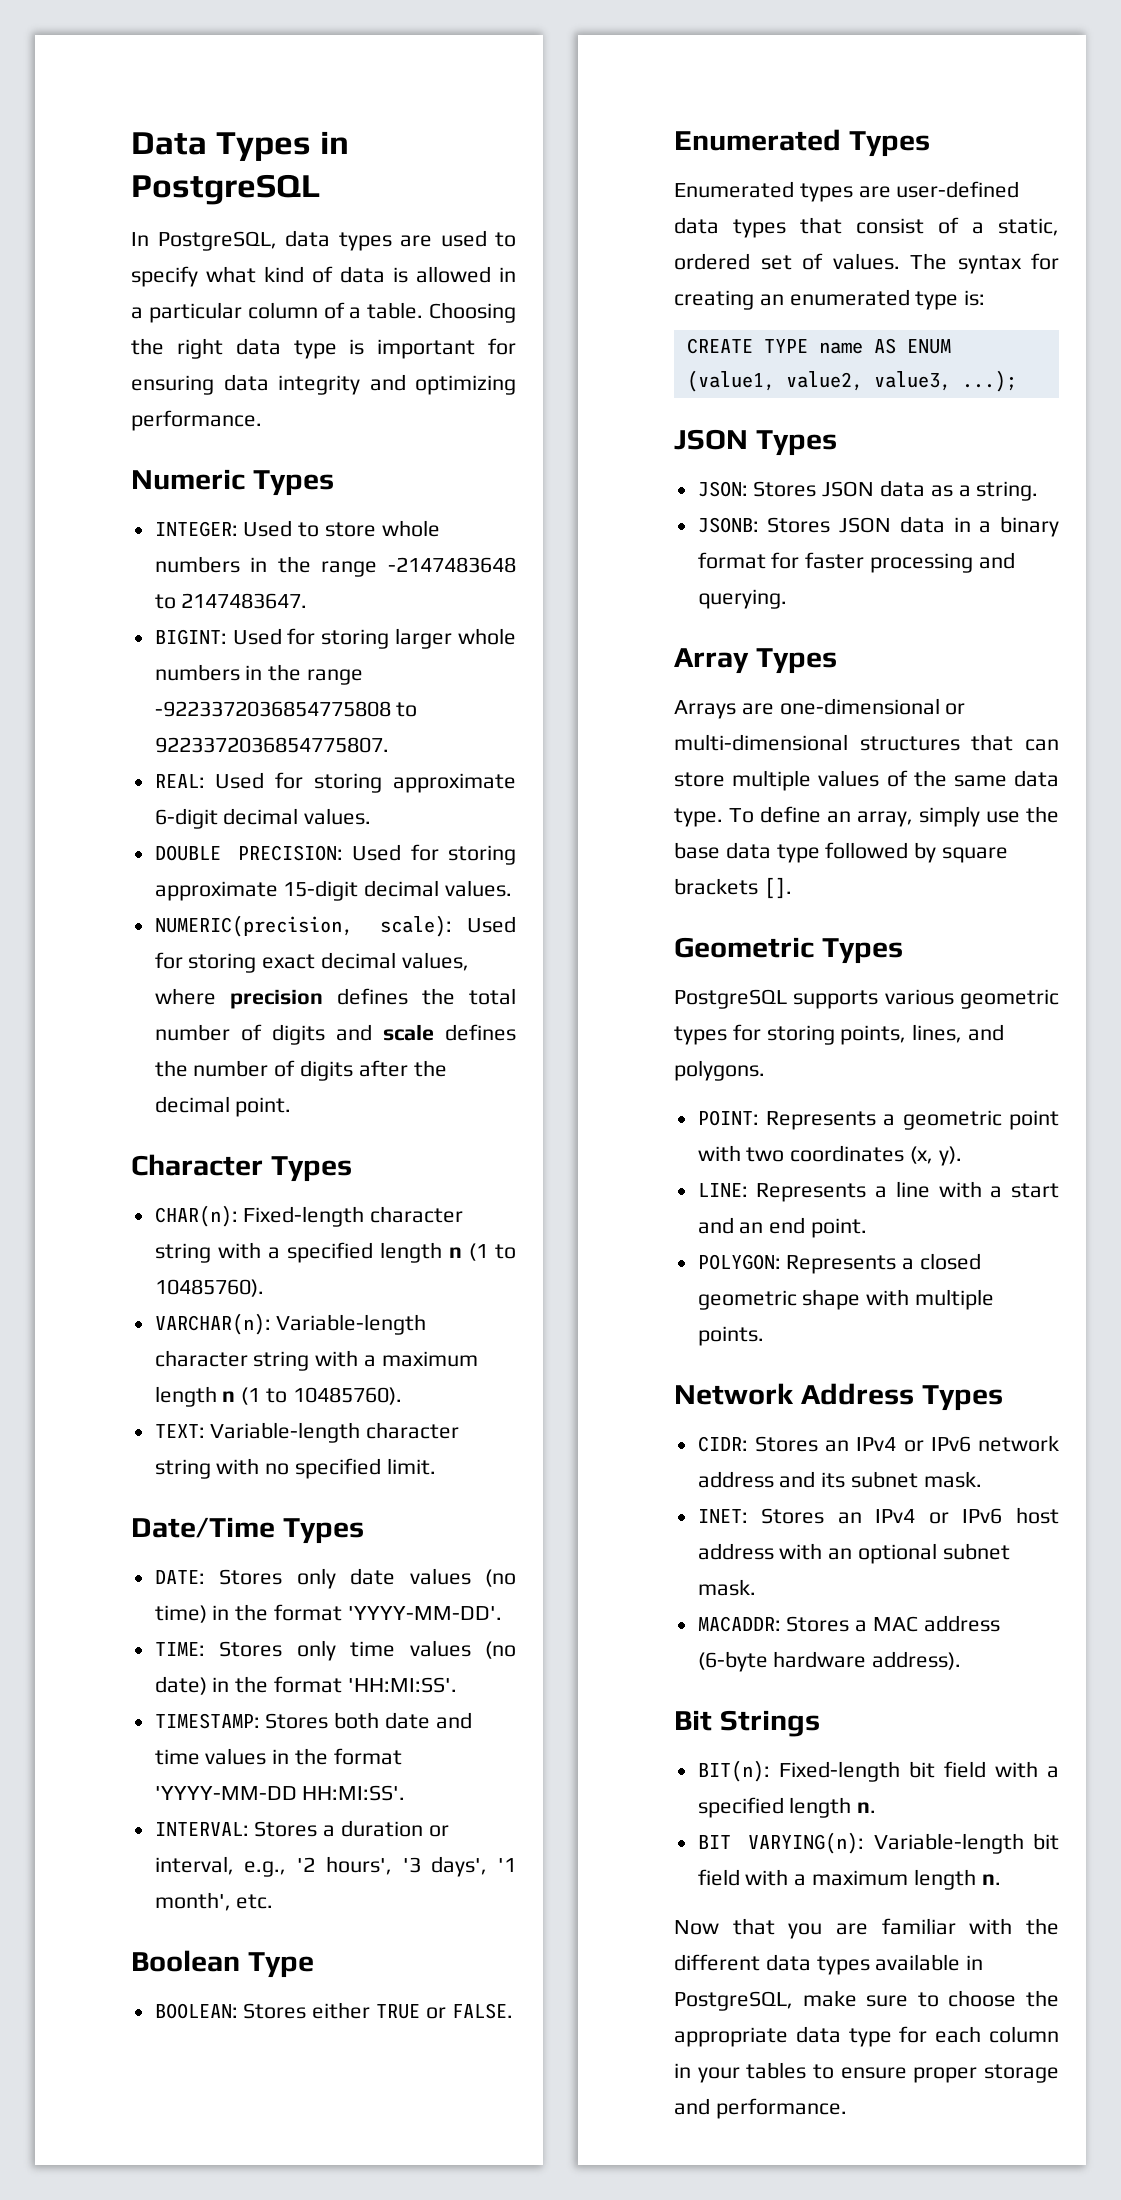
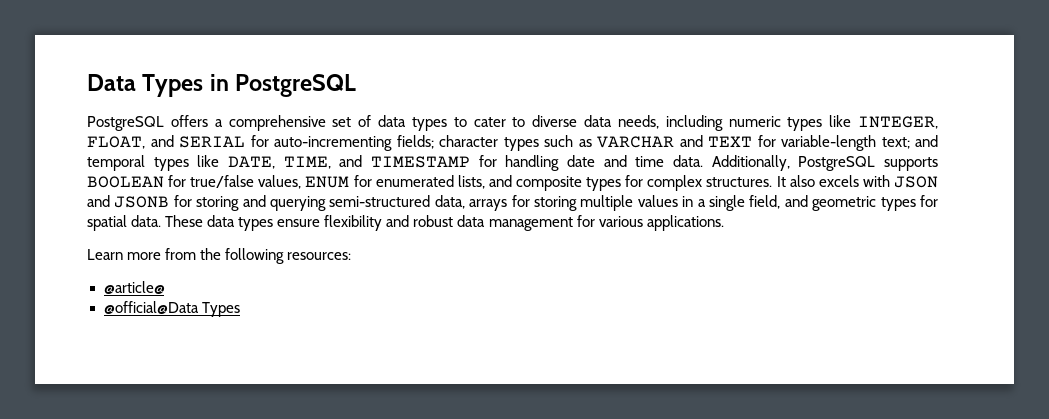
[131,230,516,251] [131,266,516,287] [131,302,516,323] [131,338,516,359] [131,374,516,395] [131,410,262,431] [131,469,334,496] [154,520,440,537] [154,556,516,577] [154,593,308,609] [154,628,516,649] [154,664,364,685] [154,701,418,717] [154,737,389,753] [154,772,516,793] [154,808,372,829] [154,844,516,865] [154,880,513,901] [154,915,516,937] [154,952,469,973] [154,988,516,1009] [154,1024,516,1045] [154,1060,447,1081] [154,1096,292,1117] [131,1154,352,1182] [154,1205,464,1227] [154,1242,516,1263] [154,1279,264,1297] [154,1313,427,1335] [154,1350,478,1371] [154,1386,402,1407] [154,1422,460,1443] [154,1458,436,1479] [131,1517,364,1544] [154,1568,516,1589] [154,1604,502,1623] [154,1640,516,1661] [154,1676,457,1695] [154,1712,472,1729] [154,1748,402,1765] [154,1785,406,1801] [154,1820,449,1837] [154,1856,516,1877] [154,1892,274,1911] [131,1950,314,1978] [154,2002,513,2019] [674,129,930,157] [674,181,1020,202] [674,217,1059,238] [674,253,1059,274] [674,289,986,310] [686,338,951,354] [686,370,1017,392] [674,429,837,456] [697,480,1039,501] [697,516,1059,537] [697,552,1015,573] [697,589,787,609] [674,648,837,674] [674,698,966,719] [674,734,1059,751] [674,770,1059,791] [674,806,1059,827] [674,842,1009,863] [674,877,792,899] [674,937,903,964] [674,989,1059,1009] [674,1024,1005,1045] [674,1060,765,1081] [697,1110,1059,1130] [697,1145,962,1166] [697,1181,1059,1202] [697,1217,868,1238] [697,1253,982,1274] [697,1289,995,1310] [697,1326,764,1346] [674,1383,1003,1411] [697,1435,1059,1452] [697,1471,982,1488] [697,1507,1059,1524] [697,1543,1010,1564] [697,1579,756,1596] [697,1615,1000,1632] [697,1651,962,1672] [674,1710,820,1737] [697,1760,1059,1782] [697,1797,877,1818] [697,1832,1059,1854] [697,1869,1001,1890] [674,1918,1059,1939] [674,1954,984,1975] [674,1990,1059,2011] [674,2026,1059,2047] [674,2062,1059,2083] [674,2098,847,2119] In PostgreSQL, data types are used to specify what kind of data is allowed in a particular column of a table. Choosing the right data type is important for ensuring data integrity and optimizing performance. // Numeric Types // INTEGER: Used to store whole numbers in the range -2147483648 to 2147483647. // BIGINT: Used for storing larger whole numbers in the range -9223372036854775808 to 9223372036854775807. // REAL: Used for storing approximate 6-digit decimal values. // DOUBLE PRECISION: Used for storing approximate 15-digit decimal values. // NUMERIC(precision, scale): Used for storing exact decimal values, where precision defines the total number of digits and scale defines the number of digits after the decimal point. // Character Types // CHAR(n): Fixed-length character string with a specified length n (1 to 10485760). // VARCHAR(n): Variable-length character string with a maximum length n (1 to 10485760). // TEXT: Variable-length character string with no specified limit. // Date/Time Types // DATE: Stores only date values (no time) in the format 'YYYY-MM-DD'. // TIME: Stores only time values (no date) in the format 'HH:MI:SS'. // TIMESTAMP: Stores both date and time values in the format 'YYYY-MM-DD HH:MI:SS'. // INTERVAL: Stores a duration or interval, e.g., '2 hours', '3 days', '1 month', etc. // Boolean Type // BOOLEAN: Stores either TRUE or FALSE. // Enumerated Types // Enumerated types are user-defined data types that consist of a static, ordered set of values. The syntax for creating an enumerated type is: // CREATE TYPE name AS ENUM (value1, value2, value3, ...); // JSON Types // JSON: Stores JSON data as a string. // JSONB: Stores JSON data in a binary format for faster processing and querying. // Array Types // Arrays are one-dimensional or multi-dimensional structures that can store multiple values of the same data type. To define an array, simply use the base data type followed by square brackets []. // Geometric Types // PostgreSQL supports various geometric types for storing points, lines, and polygons. // POINT: Represents a geometric point with two coordinates (x, y). // LINE: Represents a line with a start and an end point. // POLYGON: Represents a closed geometric shape with multiple points. // Network Address Types // CIDR: Stores an IPv4 or IPv6 network address and its subnet mask. // INET: Stores an IPv4 or IPv6 host address with an optional subnet mask. // MACADDR: Stores a MAC address (6-byte hardware address). // Bit Strings // BIT(n): Fixed-length bit field with a specified length n. // BIT VARYING(n): Variable-length bit field with a maximum length n. // Now that you are familiar with the different data types available in PostgreSQL, make sure to choose the appropriate data type for each column in your tables to ensure proper storage and performance. -> [87,115,939,131] [87,135,938,151] [87,155,938,171] [87,175,938,191] [87,195,938,211] [87,215,724,231] [87,248,352,264] [103,281,165,294] [103,301,240,317] PostgreSQL offers a comprehensive set of data types to cater to diverse data needs, including numeric types like INTEGER, FLOAT, and SERIAL for auto-incrementing fields; character types such as VARCHAR and TEXT for variable-length text; and temporal types like DATE, TIME, and TIMESTAMP for handling date and time data. Additionally, PostgreSQL supports BOOLEAN for true/false values, ENUM for enumerated lists, and composite types for complex structures. It also excels with JSON and JSONB for storing and querying semi-structured data, arrays for storing multiple values in a single field, and geometric types for spatial data. These data types ensure flexibility and robust data management for various applications. // Learn more from the following resources: // @article@ // @official@Data Types

